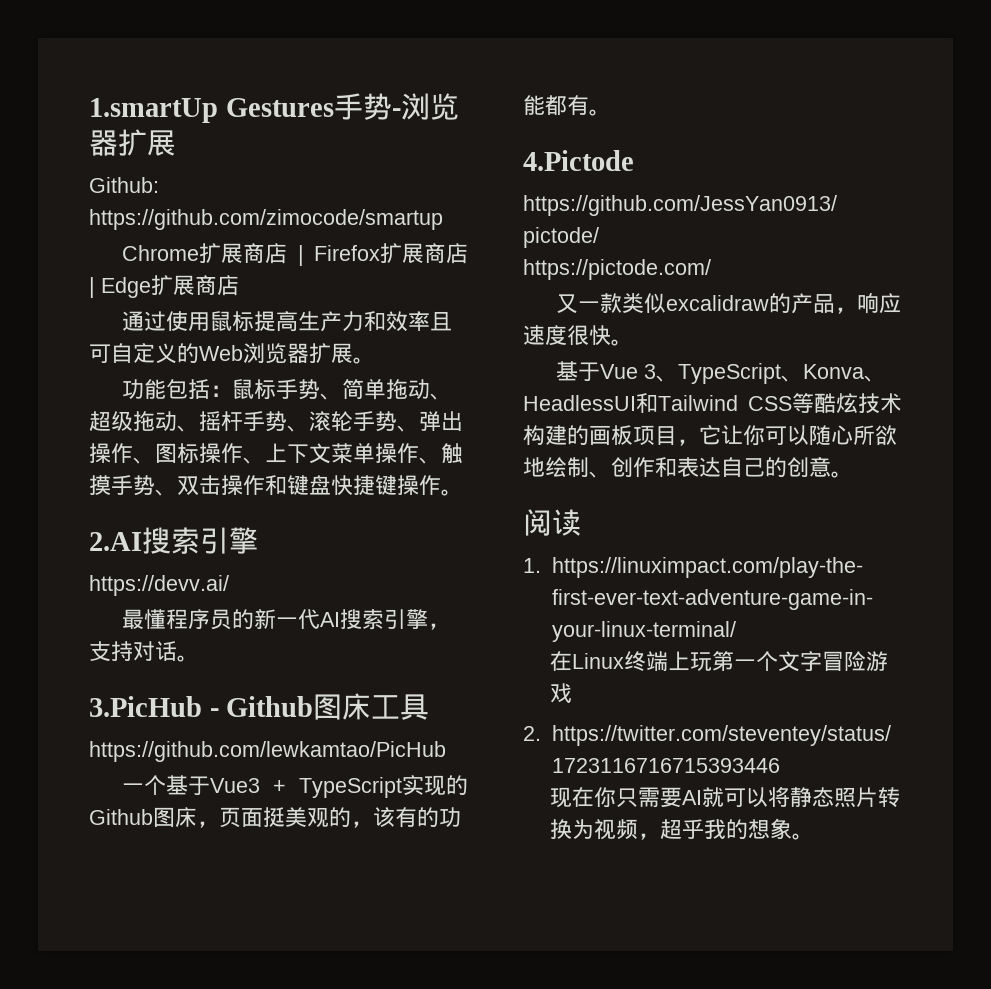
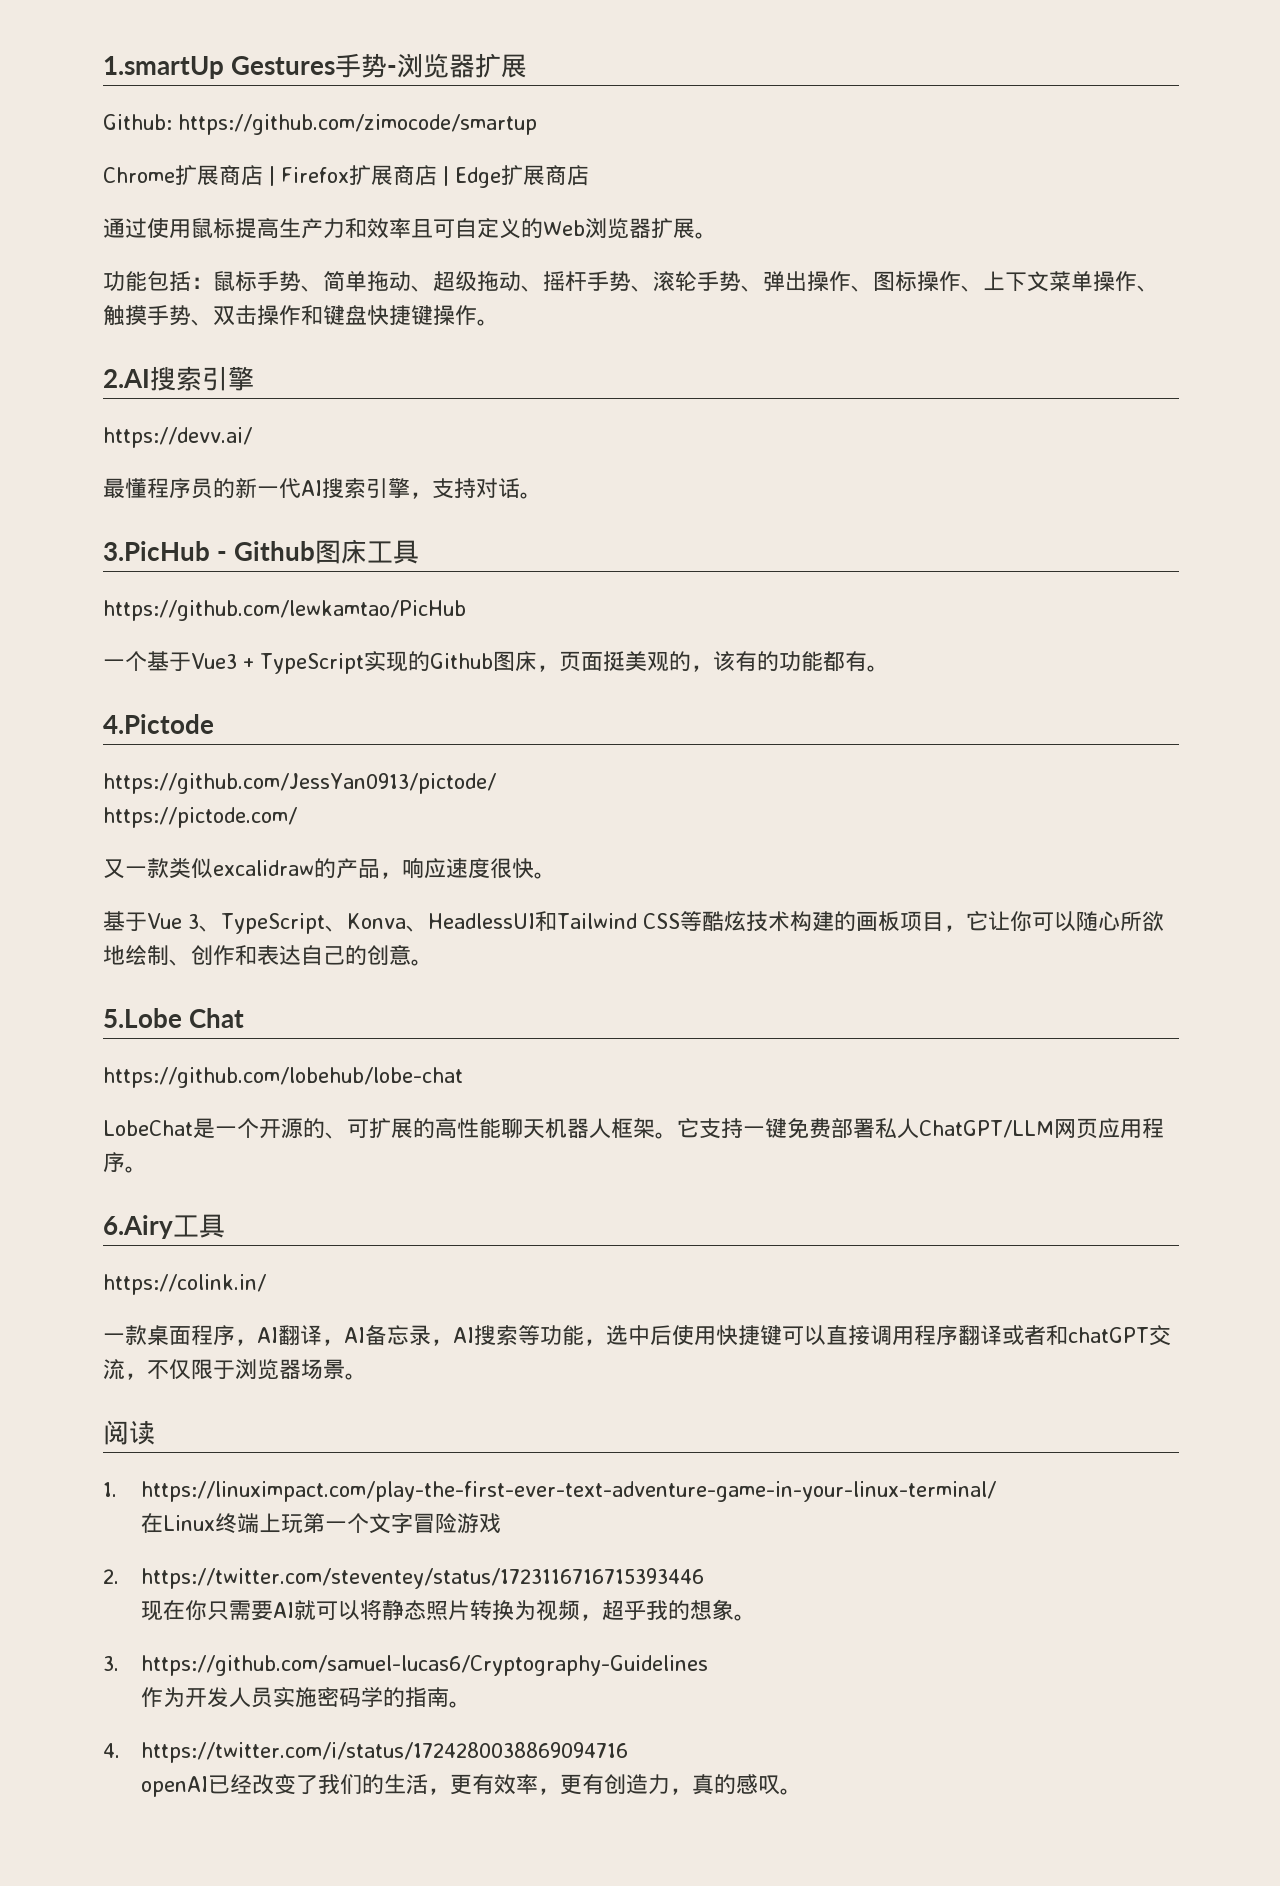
(853, 474) none -> [103,1008,245,1028] [103,1067,463,1088] [103,1118,1164,1139] [103,1152,147,1173] [103,1214,225,1239] [103,1274,266,1295] [103,1325,1171,1346] [103,1359,367,1380] // 5.Lobe Chat // https://github.com/lobehub/lobe-chat // LobeChat是一个开源的、可扩展的高性能聊天机器人框架。它支持一键免费部署私人ChatGPT/LLM网页应用程序。 // 6.Airy工具 // https://colink.in/ // 一款桌面程序，AI翻译，AI备忘录，AI搜索等功能，选中后使用快捷键可以直接调用程序翻译或者和chatGPT交流，不仅限于浏览器场景。
(815, 836) none -> [103,1655,708,1676] [140,1687,471,1708] [103,1742,628,1763] [140,1774,802,1797] // 3. https://github.com/samuel-lucas6/Cryptography-Guidelines // 作为开发人员实施密码学的指南。 // 4. https://twitter.com/i/status/1724280038869094716 // openAI已经改变了我们的生活，更有效率，更有创造力，真的感叹。

